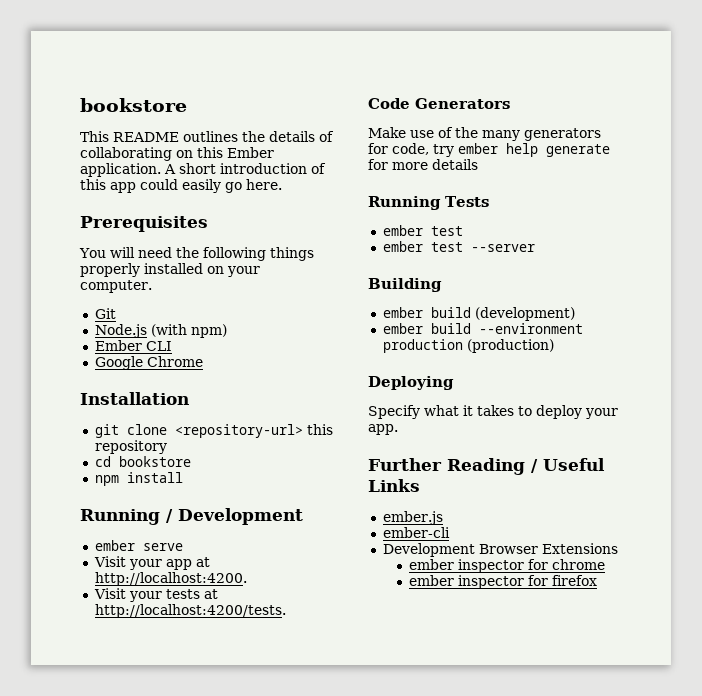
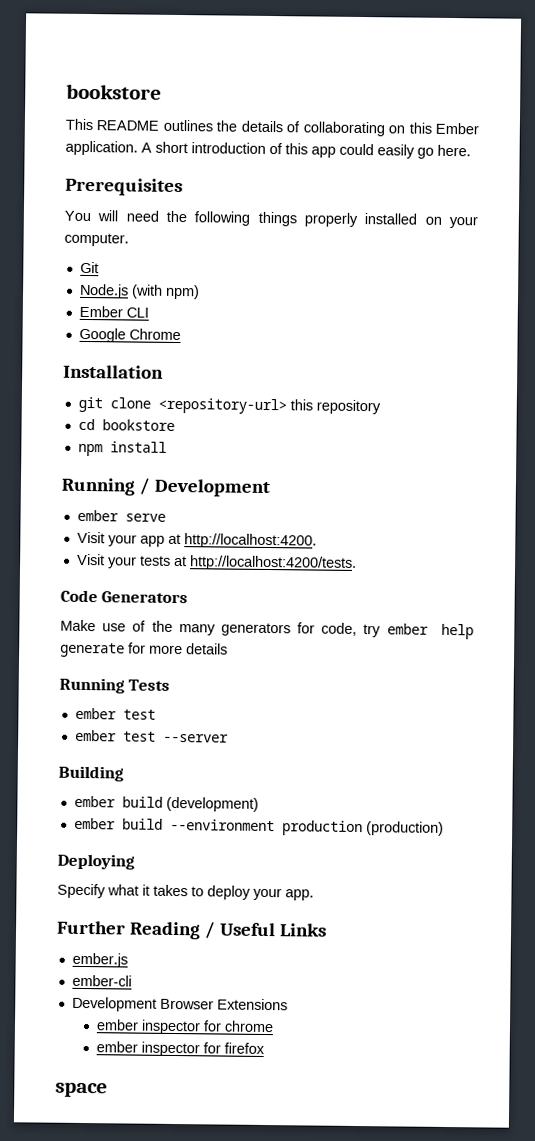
(598, 580) none -> [55,1082,108,1098] // space

